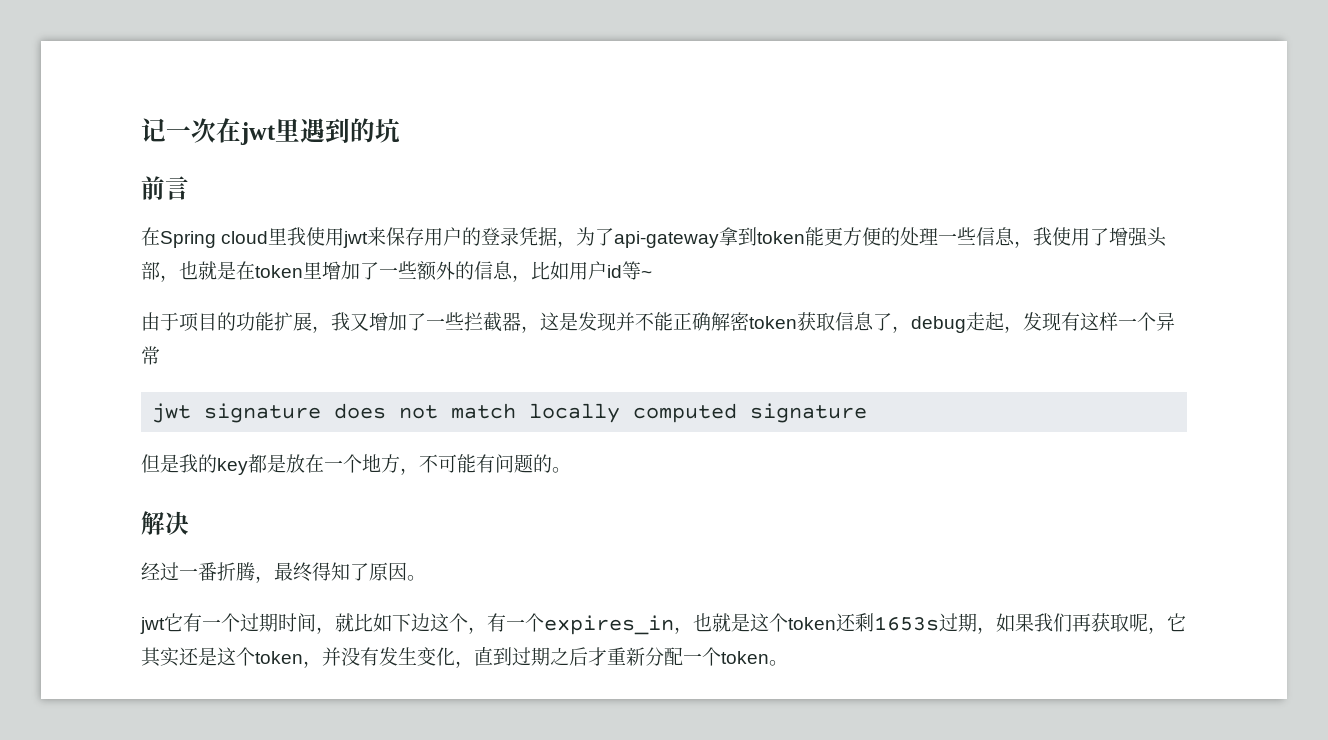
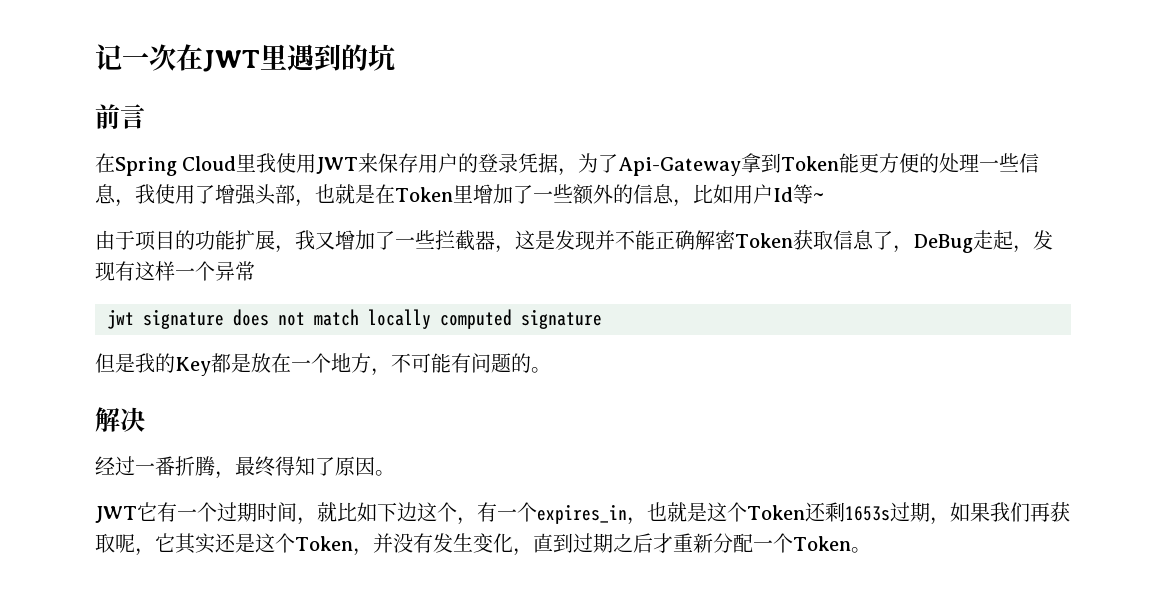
[240,122,276,145] jwt -> [203,50,260,72] JWT
[221,231,269,244] cloud -> [182,156,237,171] Cloud
[343,231,369,248] jwt -> [316,157,359,174] JWT
[614,227,806,248] api-gateway拿到token -> [618,153,840,176] Api-Gateway拿到Token
[255,265,303,278] token -> [395,187,453,202] Token
[607,265,622,278] id -> [772,187,793,202] Id
[749,316,797,329] token -> [735,233,793,248] Token
[911,316,966,333] debug -> [912,234,973,253] DeBug
[217,458,248,475] key -> [175,357,211,376] Key
[140,617,165,634] jwt -> [95,506,137,523] JWT
[788,617,836,630] token -> [747,505,805,520] Token
[255,651,303,664] token -> [295,536,353,551] Token
[721,651,769,664] token -> [792,536,851,551] Token

